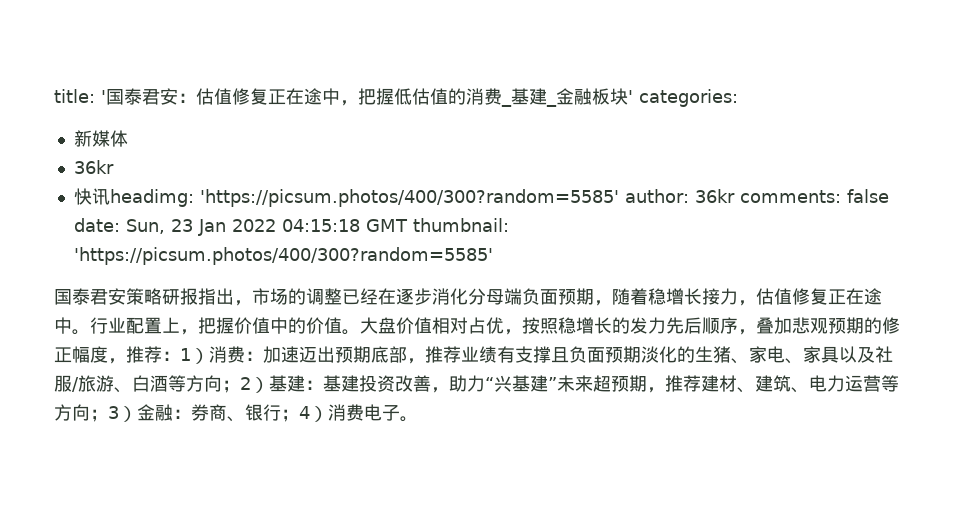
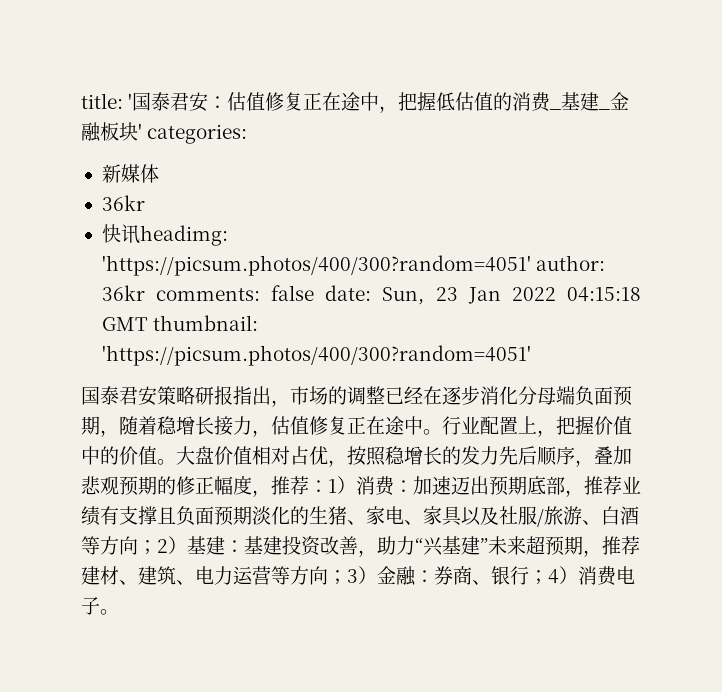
[199,189,619,207] 'https://picsum.photos/400/300?random=5585' -> [101,255,531,276] 'https://picsum.photos/400/300?random=4051'
[73,247,493,265] 'https://picsum.photos/400/300?random=5585' -> [101,345,531,366] 'https://picsum.photos/400/300?random=4051'

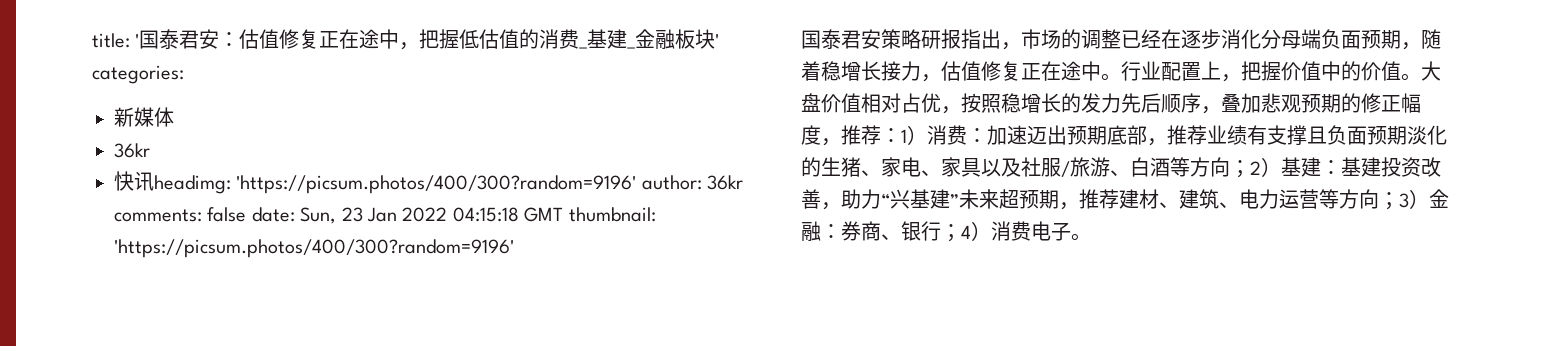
[101,255,531,276] 'https://picsum.photos/400/300?random=4051' -> [236,175,637,194] 'https://picsum.photos/400/300?random=9196'
[101,345,531,366] 'https://picsum.photos/400/300?random=4051' -> [114,239,514,258] 'https://picsum.photos/400/300?random=9196'

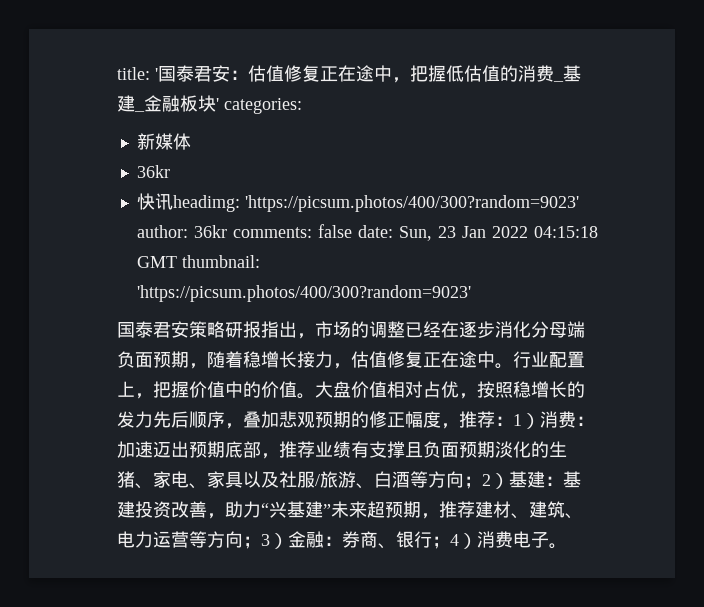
[236,175,637,194] 'https://picsum.photos/400/300?random=9196' -> [244,195,579,212] 'https://picsum.photos/400/300?random=9023'
[114,239,514,258] 'https://picsum.photos/400/300?random=9196' -> [136,285,471,302] 'https://picsum.photos/400/300?random=9023'

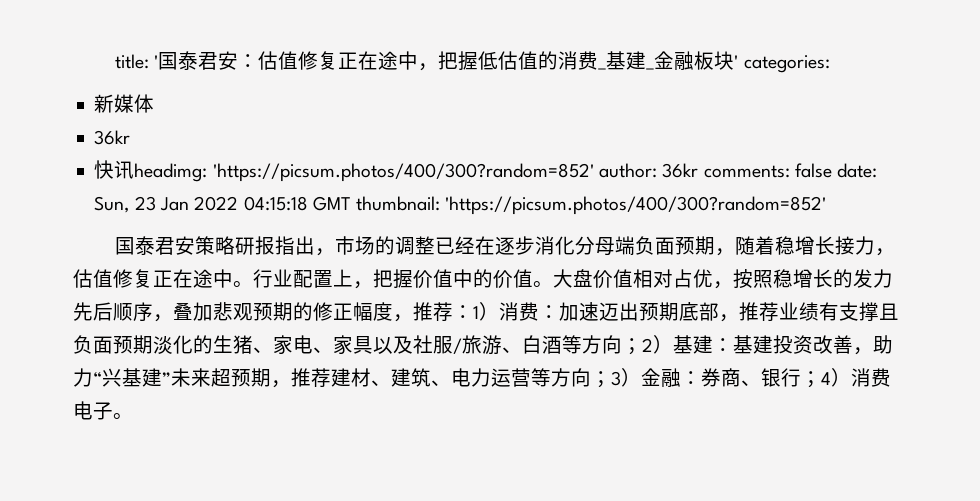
[244,195,579,212] 'https://picsum.photos/400/300?random=9023' -> [212,163,594,182] 'https://picsum.photos/400/300?random=852'
[136,285,471,302] 'https://picsum.photos/400/300?random=9023' -> [445,196,827,215] 'https://picsum.photos/400/300?random=852'

